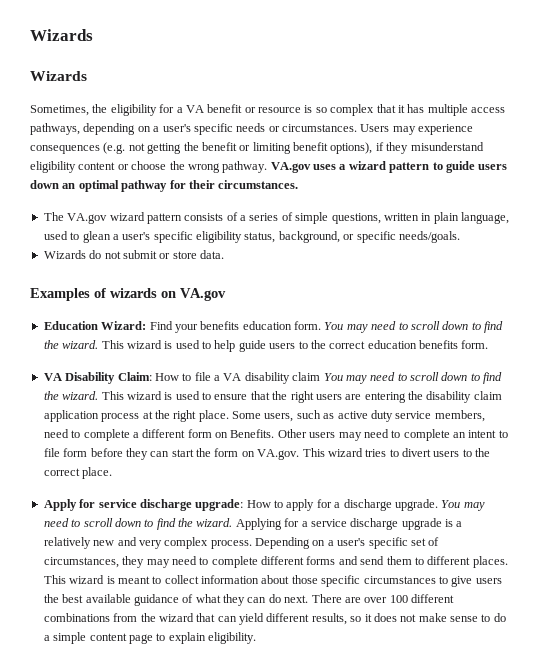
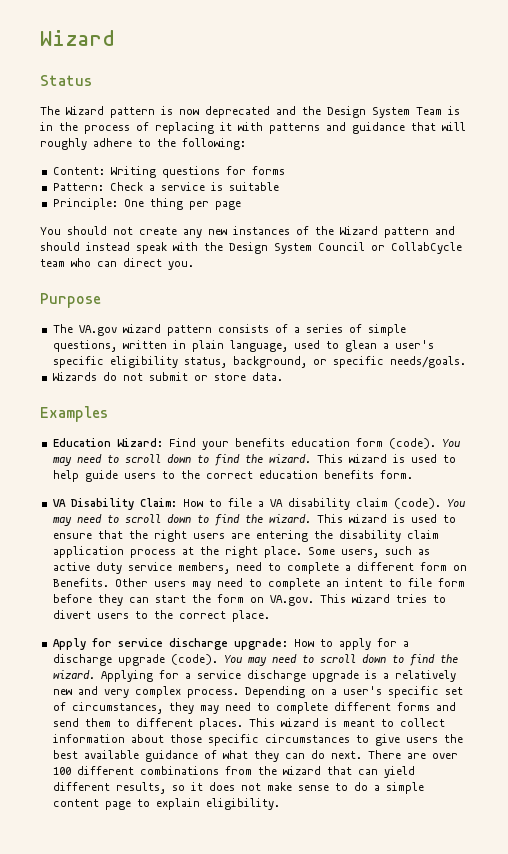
[30,29,93,41] [30,71,87,81] [30,104,505,116] [30,123,474,135] [30,142,484,154] [30,161,508,173] [30,180,299,192] Wizards // Wizards // Sometimes, the eligibility for a VA benefit or resource is so complex that it has multiple access pathways, depending on a user's specific needs or circumstances. Users may experience consequences (e.g. not getting the benefit or limiting benefit options), if they misunderstand eligibility content or choose the wrong pathway. VA.gov uses a wizard pattern to guide users down an optimal pathway for their circumstances. -> [40,30,115,46] [40,75,92,86] [40,106,460,118] [40,122,466,134] [40,138,246,150] [52,166,285,178] [52,182,279,191] [52,198,241,210] [40,226,455,238] [40,242,462,254] [40,258,194,270] [40,293,101,308] Wizard // Status // The Wizard pattern is now deprecated and the Design System Team is in the process of replacing it with patterns and guidance that will roughly adhere to the following: // Content: Writing questions for forms // Pattern: Check a service is suitable // Principle: One thing per page // You should not create any new instances of the Wizard pattern and should instead speak with the Design System Council or CollabCycle team who can direct you. // Purpose
[94,288,226,301] of wizards on VA.gov -> (108, 414) none
[294,321,321,330] form. -> [355,438,436,449] form (code).
(321, 376) none -> [393,498,441,509] (code).
[394,499,438,511] upgrade. -> [117,654,218,666] upgrade (code).

